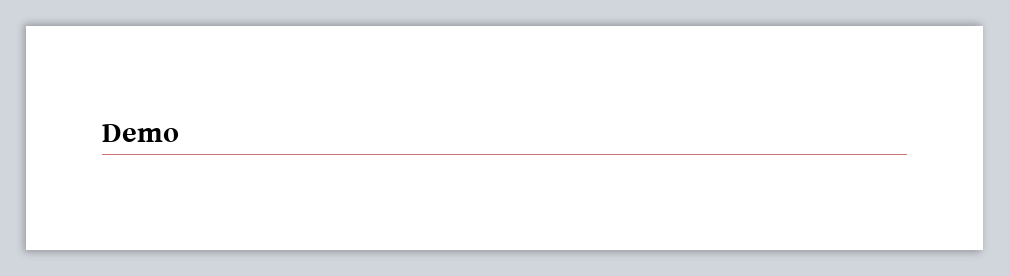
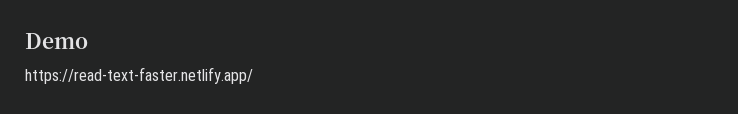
(179, 133) none -> [25,67,253,84] // https://read-text-faster.netlify.app/

